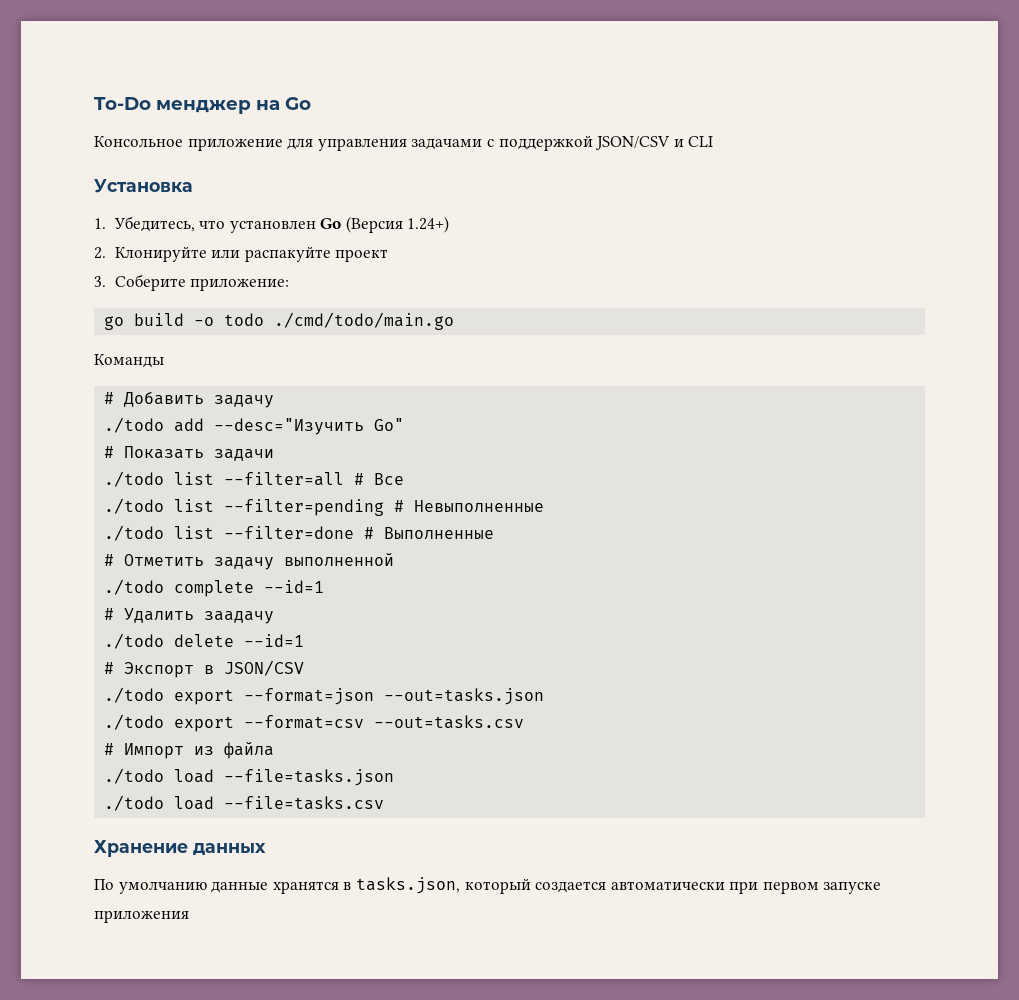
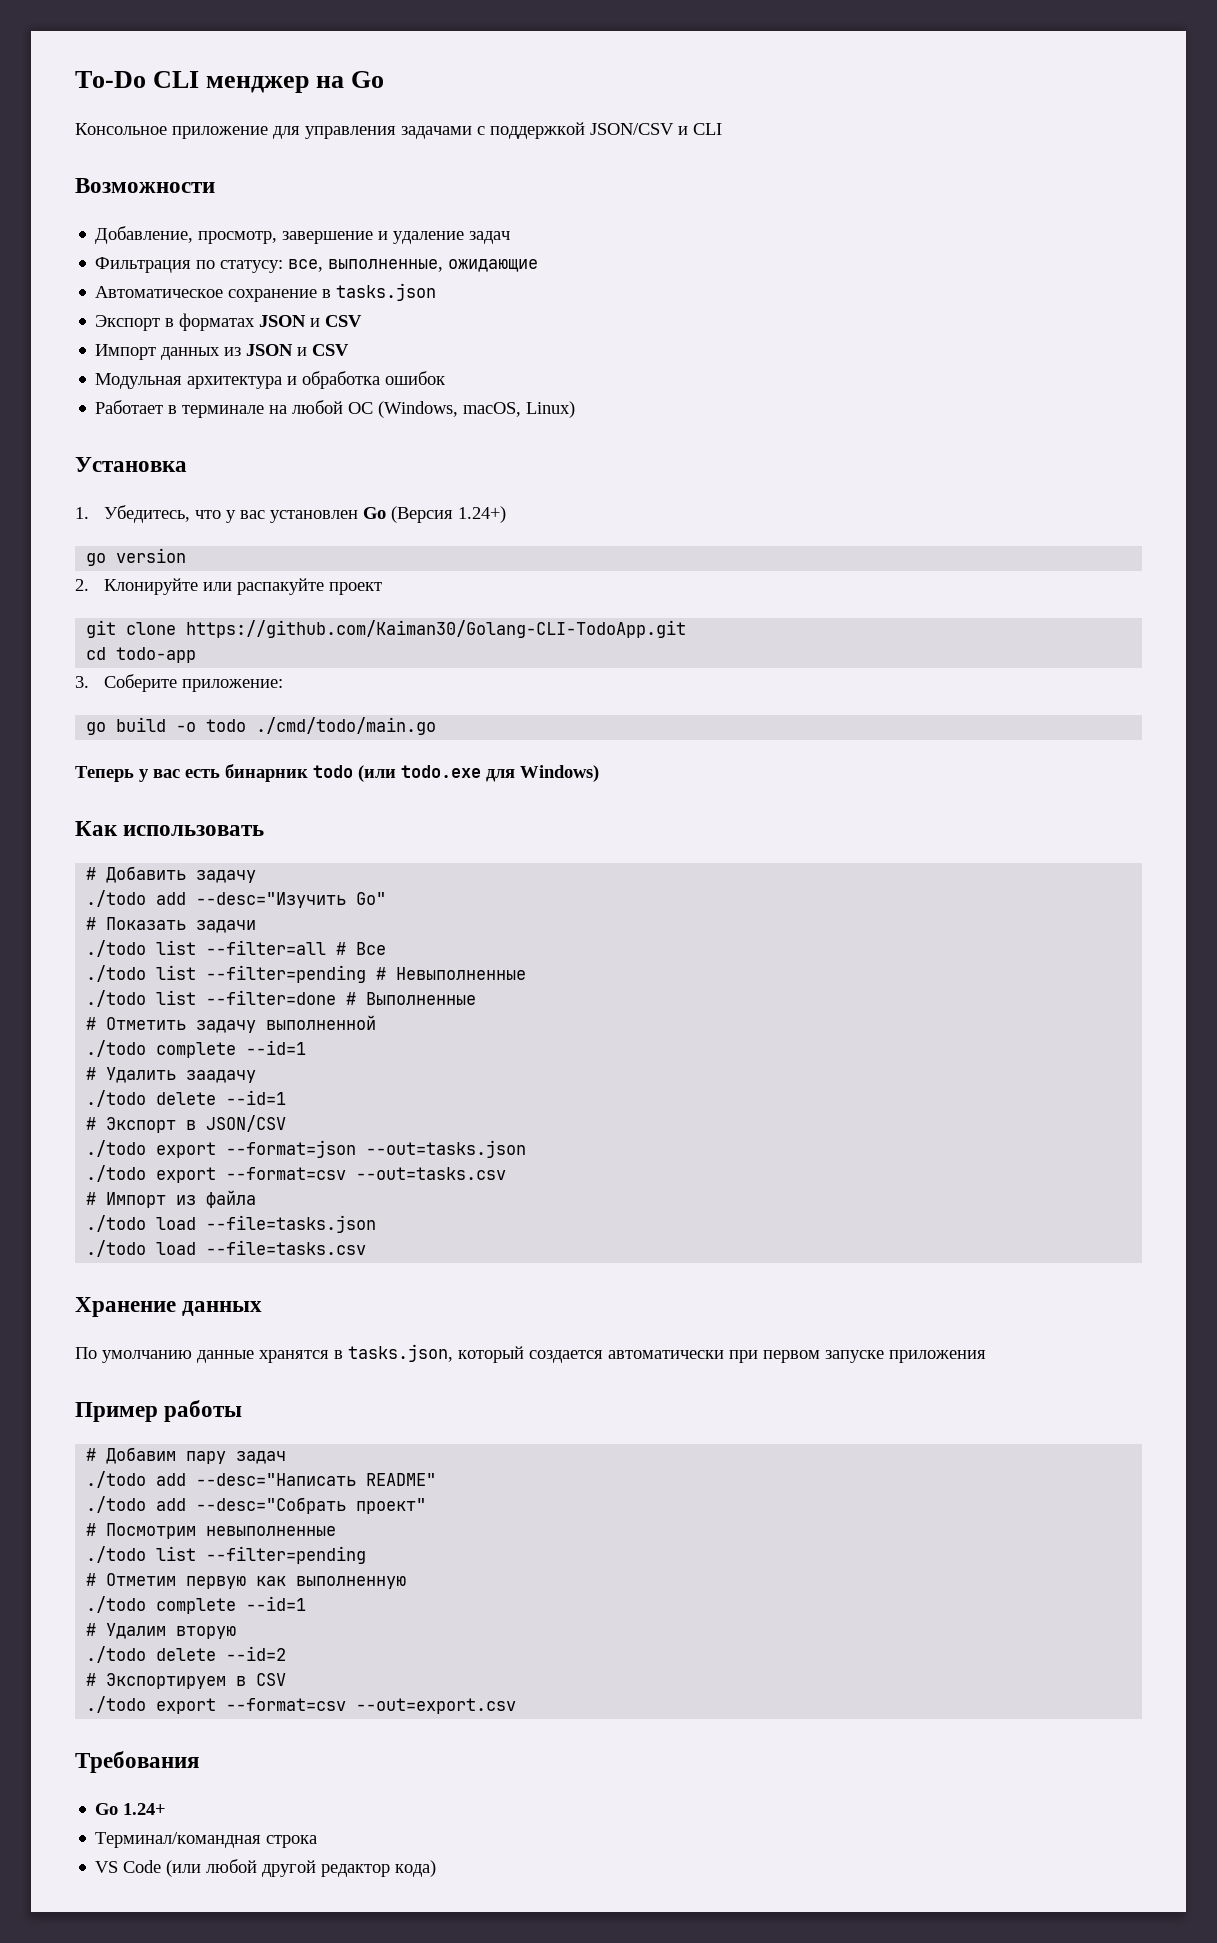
(151, 103) none -> [153,71,200,88] CLI
(714, 141) none -> [75,178,215,193] [95,226,511,244] [95,257,539,273] [95,283,437,302] [95,313,363,331] [95,344,350,360] [95,371,446,389] [95,400,576,418] // Возможности // Добавление, просмотр, завершение и удаление задач // Фильтрация по статусу: все, выполненные, ожидающие // Автоматическое сохранение в tasks.json // Экспорт в форматах JSON и CSV // Импорт данных из JSON и CSV // Модульная архитектура и обработка ошибок // Работает в терминале на любой ОС (Windows, macOS, Linux)
(226, 224) none -> [225,510,265,523] у вас
(450, 224) none -> [86,548,187,566] // go version
(389, 255) none -> [86,620,687,638] [86,647,197,663] // git clone https://github.com/Kaiman30/Golang-CLI-TodoApp.git // cd todo-app
[94,354,164,368] Команды -> [75,764,599,782] [75,821,265,836] Теперь у вас есть бинарник todo (или todo.exe для Windows) // Как использовать
(189, 916) none -> [75,1400,243,1422] [86,1447,287,1464] [86,1471,437,1488] [86,1496,427,1514] [86,1523,337,1539] [86,1546,367,1564] [86,1573,407,1589] [86,1596,307,1614] [86,1623,237,1639] [86,1646,287,1663] [86,1673,287,1689] [86,1696,517,1714] [75,1751,199,1773] [95,1803,167,1815] [95,1832,318,1848] [95,1859,437,1877] // Пример работы // # Добавим пару задач // ./todo add --desc="Написать README" // ./todo add --desc="Собрать проект" // # Посмотрим невыполненные // ./todo list --filter=pending // # Отметим первую как выполненную // ./todo complete --id=1 // # Удалим вторую // ./todo delete --id=2 // # Экспортируем в CSV // ./todo export --format=csv --out=export.csv // Требования // Go 1.24+ // Терминал/командная строка // VS Code (или любой другой редактор кода)

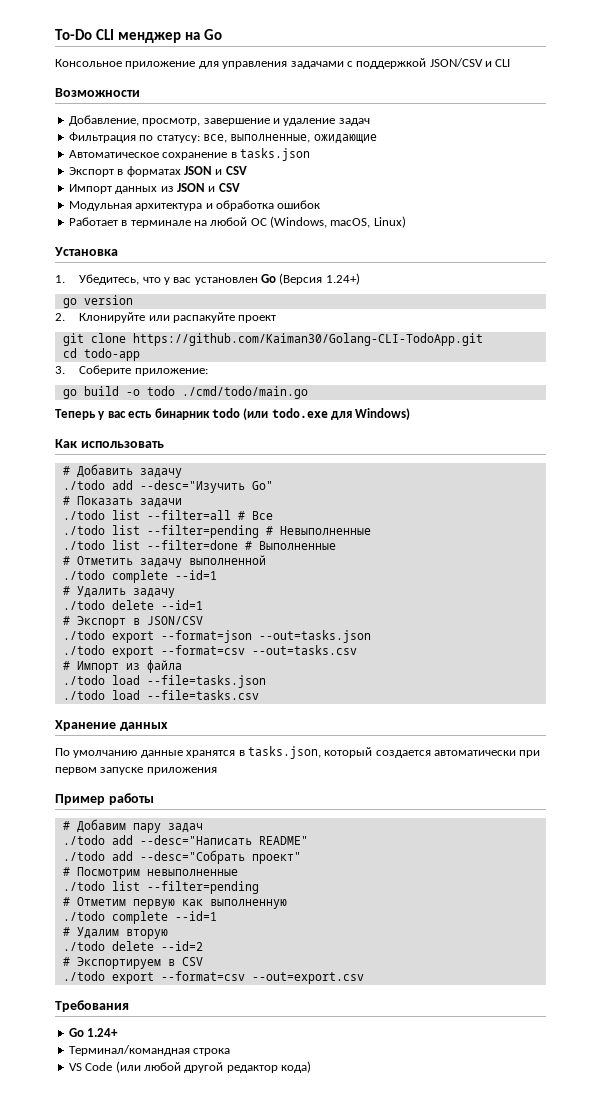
[186,1070,257,1083] заадачу -> [132,588,175,598] задачу

